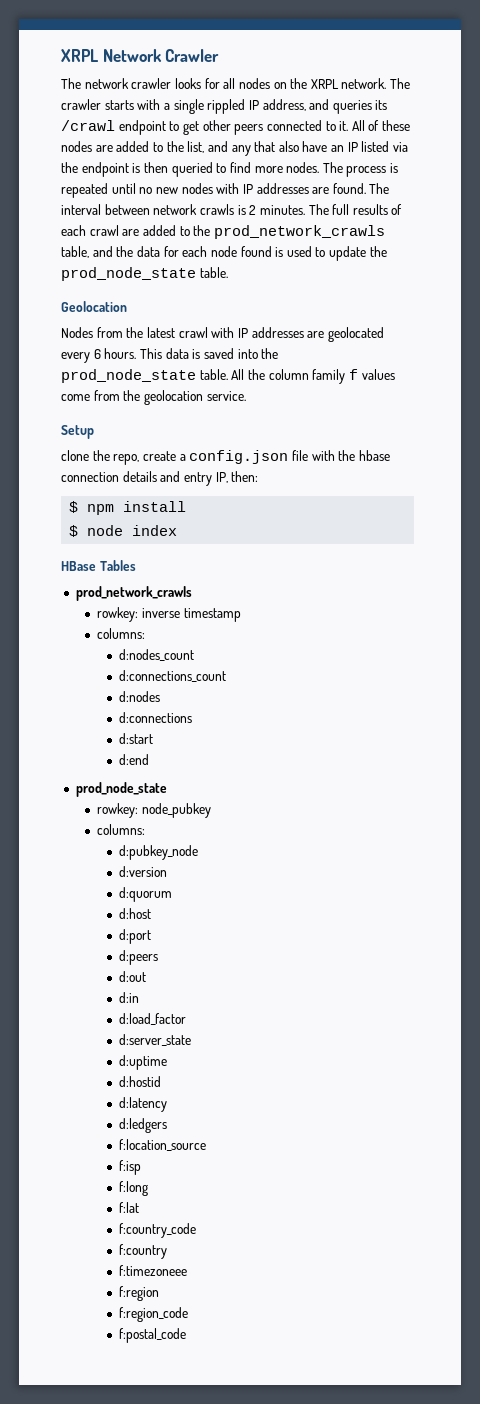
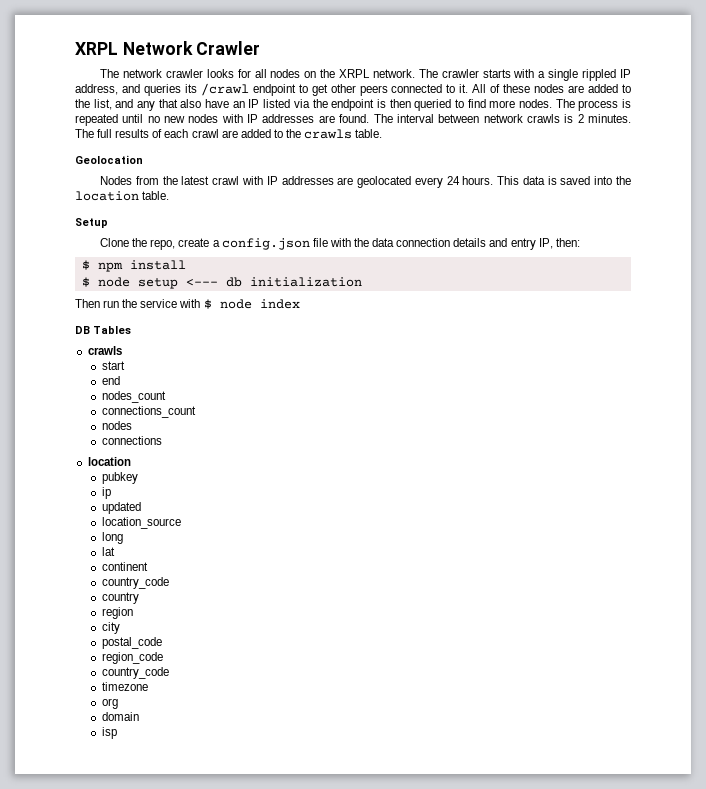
[213,225,385,239] [61,246,387,261] [61,267,196,281] prod_network_crawls table, and the data for each node found is used to update the prod_node_state -> [304,129,353,139] crawls
[93,349,101,359] 6 -> [446,176,460,185] 24
[61,369,395,384] [61,390,246,405] prod_node_state table. All the column family f values come from the geolocation service. -> [75,191,170,201] location table.
[61,450,89,461] clone -> [100,238,130,247] Clone
[358,450,390,461] hbase -> [372,238,395,247] data
(124, 530) none -> [137,277,362,289] [75,299,252,309] setup <--- db initialization // Then run the service with $ node
[61,561,96,571] HBase -> [75,326,90,334] DB
[75,586,192,601] [97,607,241,622] [97,628,146,639] [118,649,194,661] [118,670,226,682] [118,691,160,702] [118,712,192,723] [118,733,153,744] [118,754,149,765] [75,782,167,797] [97,803,212,818] [97,824,146,835] [118,845,198,860] [118,866,167,877] [118,887,172,902] [118,908,151,919] [118,929,151,944] [118,950,158,965] [118,971,146,982] [118,992,139,1003] [118,1013,186,1025] [118,1034,191,1046] [118,1055,167,1070] [118,1076,161,1087] [118,1097,167,1112] [118,1118,167,1133] [118,1139,206,1151] [118,1160,141,1175] [118,1181,148,1196] [118,1202,139,1213] [118,1223,196,1238] [118,1244,167,1259] [118,1265,187,1276] [118,1286,159,1301] [118,1307,188,1322] [118,1328,186,1343] prod_network_crawls // rowkey: inverse timestamp // columns: // d:nodes_count // d:connections_count // d:nodes // d:connections // d:start // d:end // prod_node_state // rowkey: node_pubkey // columns: // d:pubkey_node // d:version // d:quorum // d:host // d:port // d:peers // d:out // d:in // d:load_factor // d:server_state // d:uptime // d:hostid // d:latency // d:ledgers // f:location_source // f:isp // f:long // f:lat // f:country_code // f:country // f:timezoneee // f:region // f:region_code // f:postal_code -> [87,346,122,355] [101,361,125,370] [101,376,120,385] [101,391,166,403] [101,406,196,418] [101,421,132,430] [101,436,162,445] [87,457,131,466] [101,472,138,484] [101,487,111,499] [101,502,141,514] [101,517,181,529] [101,532,123,544] [101,547,115,556] [101,562,148,571] [101,577,169,589] [101,592,139,604] [101,607,133,619] [101,622,120,634] [101,637,162,649] [101,652,163,664] [101,667,169,679] [101,682,148,691] [101,698,118,709] [101,712,139,721] [101,727,117,739] crawls // start // end // nodes_count // connections_count // nodes // connections // location // pubkey // ip // updated // location_source // long // lat // continent // country_code // country // region // city // postal_code // region_code // country_code // timezone // org // domain // isp

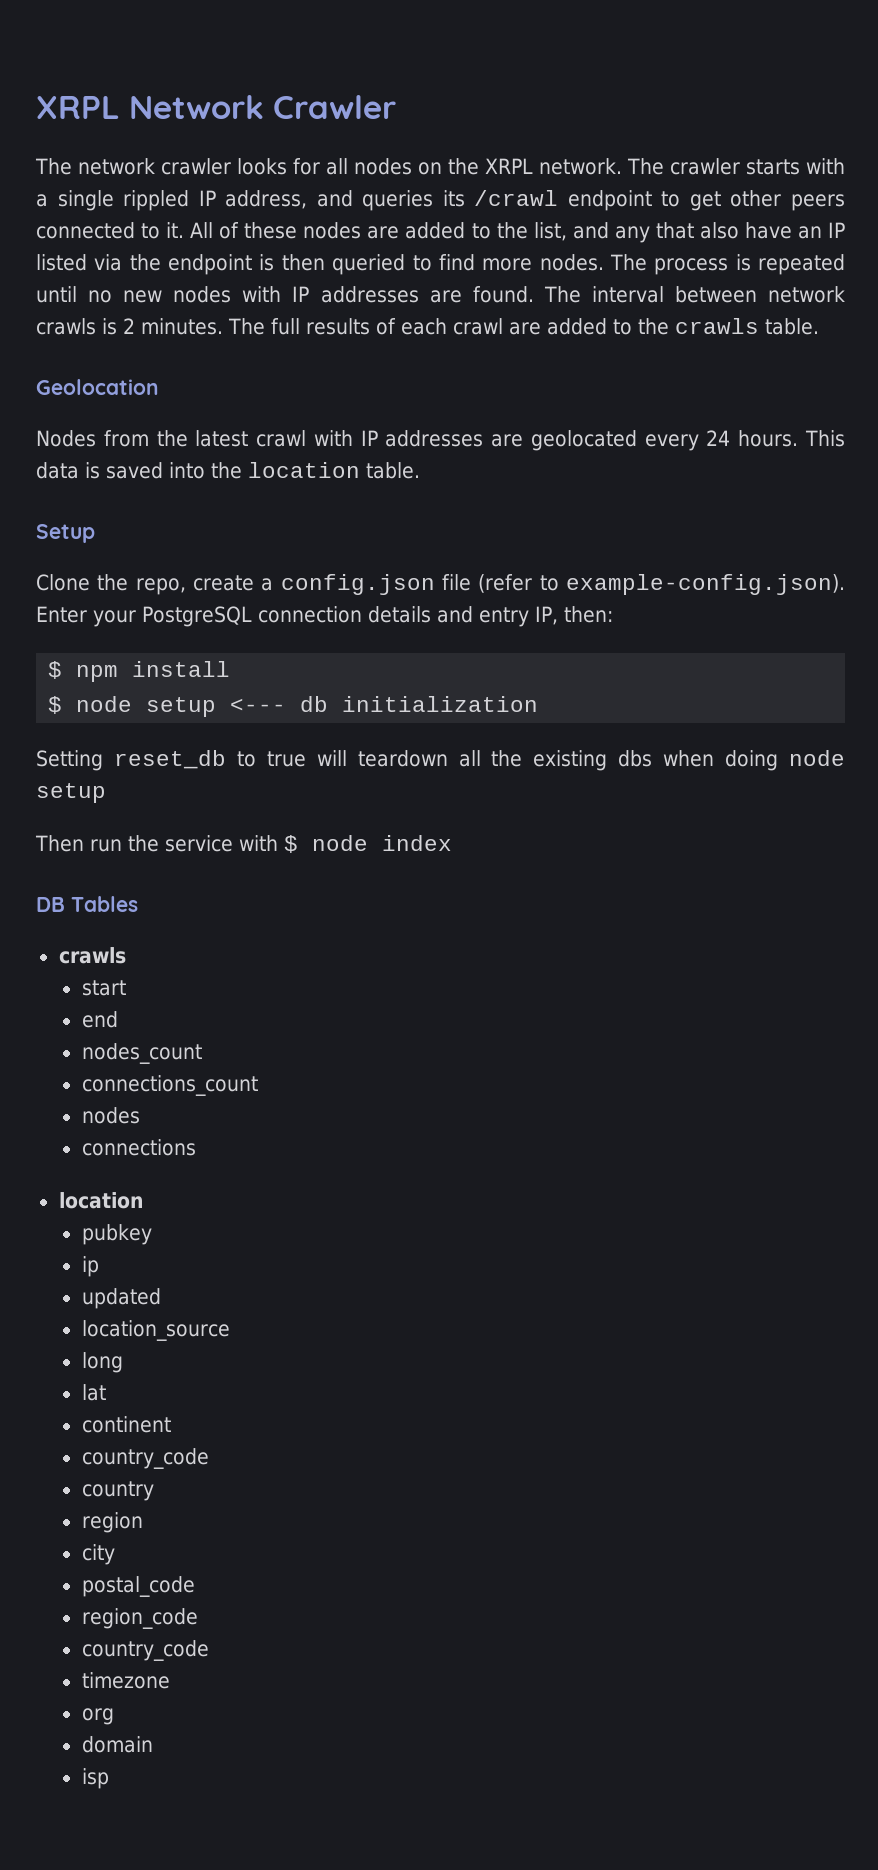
[329,238,395,247] with the data -> [478,574,846,595] [36,606,252,627] (refer to example-config.json). Enter your PostgreSQL
(362, 282) none -> [36,750,845,771] [36,783,106,803] // Setting reset_db to true will teardown all the existing dbs when doing node setup

